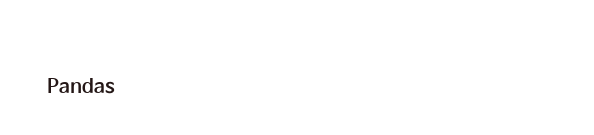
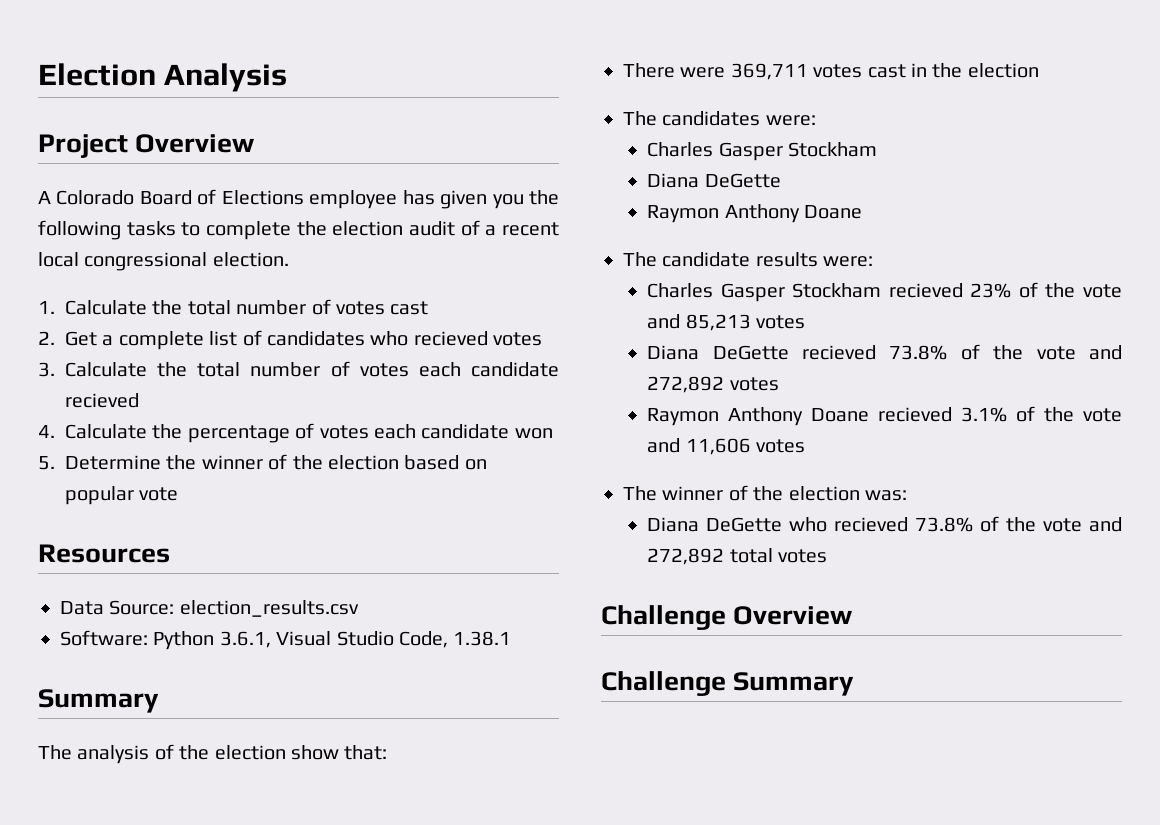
[47,78,115,94] Pandas -> [38,63,288,92] [38,134,255,158] [38,189,559,209] [38,220,559,240] [38,252,289,271] [38,299,429,315] [38,330,543,350] [38,361,560,377] [65,393,139,408] [38,423,553,443] [38,454,487,470] [65,486,179,505] [38,544,170,563] [60,600,359,617] [60,630,512,650] [38,689,159,713] [38,744,388,764] [623,63,1039,80] [623,111,816,126] [647,142,877,161] [647,173,781,188] [647,204,862,223] [623,252,874,267] [647,282,1122,302] [647,314,805,331] [647,344,1122,360] [647,376,779,393] [647,406,1122,426] [647,438,805,455] [623,485,907,501] [647,516,1122,532] [647,548,827,565] [601,605,853,630] [601,671,855,696] Election Analysis // Project Overview // A Colorado Board of Elections employee has given you the following tasks to complete the election audit of a recent local congressional election. // 1. Calculate the total number of votes cast // 2. Get a complete list of candidates who recieved votes // 3. Calculate the total number of votes each candidate recieved // 4. Calculate the percentage of votes each candidate won // 5. Determine the winner of the election based on popular vote // Resources // Data Source: election_results.csv // Software: Python 3.6.1, Visual Studio Code, 1.38.1 // Summary // The analysis of the election show that: // There were 369,711 votes cast in the election // The candidates were: // Charles Gasper Stockham // Diana DeGette // Raymon Anthony Doane // The candidate results were: // Charles Gasper Stockham recieved 23% of the vote and 85,213 votes // Diana DeGette recieved 73.8% of the vote and 272,892 votes // Raymon Anthony Doane recieved 3.1% of the vote and 11,606 votes // The winner of the election was: // Diana DeGette who recieved 73.8% of the vote and 272,892 total votes // Challenge Overview // Challenge Summary

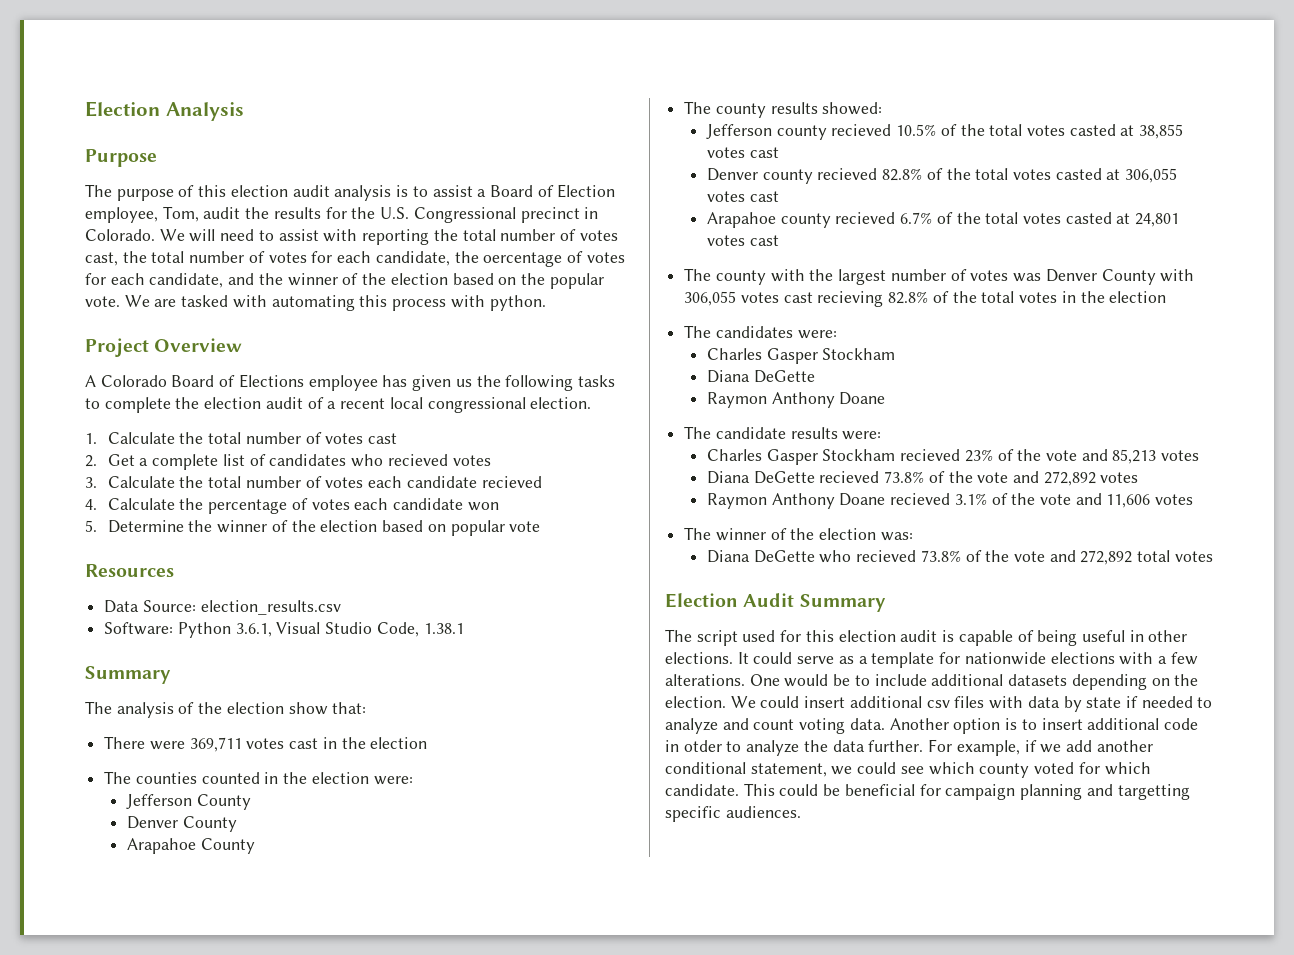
(288, 77) none -> [85,149,157,167] [85,184,616,201] [85,206,599,223] [85,229,618,245] [85,251,625,267] [85,273,604,289] [85,295,546,311] // Purpose // The purpose of this election audit analysis is to assist a Board of Election employee, Tom, audit the results for the U.S. Congressional precinct in Colorado. We will need to assist with reporting the total number of votes cast, the total number of votes for each candidate, the oercentage of votes for each candidate, and the winner of the election based on the popular vote. We are tasked with automating this process with python.
[492,194,524,209] you -> [455,379,472,387] us
(1039, 70) none -> [104,771,413,785] [125,794,251,810] [126,816,237,832] [126,838,255,854] [684,101,883,118] [705,124,1184,140] [706,147,779,158] [706,168,1178,184] [706,191,779,202] [706,212,1180,228] [706,235,779,246] [684,268,1195,285] [684,291,1167,307] // The counties counted in the election were: // Jefferson County // Denver County // Arapahoe County // The county results showed: // Jefferson county recieved 10.5% of the total votes casted at 38,855 votes cast // Denver county recieved 82.8% of the total votes casted at 306,055 votes cast // Arapahoe county recieved 6.7% of the total votes casted at 24,801 votes cast // The county with the largest number of votes was Denver County with 306,055 votes cast recieving 82.8% of the total votes in the election
[601,605,853,630] [601,671,855,696] Challenge Overview // Challenge Summary -> [665,593,886,612] [665,629,1188,646] [665,652,1198,668] [665,674,1199,690] [665,696,1213,712] [665,718,1198,734] [665,739,1153,756] [665,762,1151,778] [665,783,1190,800] [665,806,801,822] Election Audit Summary // The script used for this election audit is capable of being useful in other elections. It could serve as a template for nationwide elections with a few alterations. One would be to include additional datasets depending on the election. We could insert additional csv files with data by state if needed to analyze and count voting data. Another option is to insert additional code in otder to analyze the data further. For example, if we add another conditional statement, we could see which county voted for which candidate. This could be beneficial for campaign planning and targetting specific audiences.

